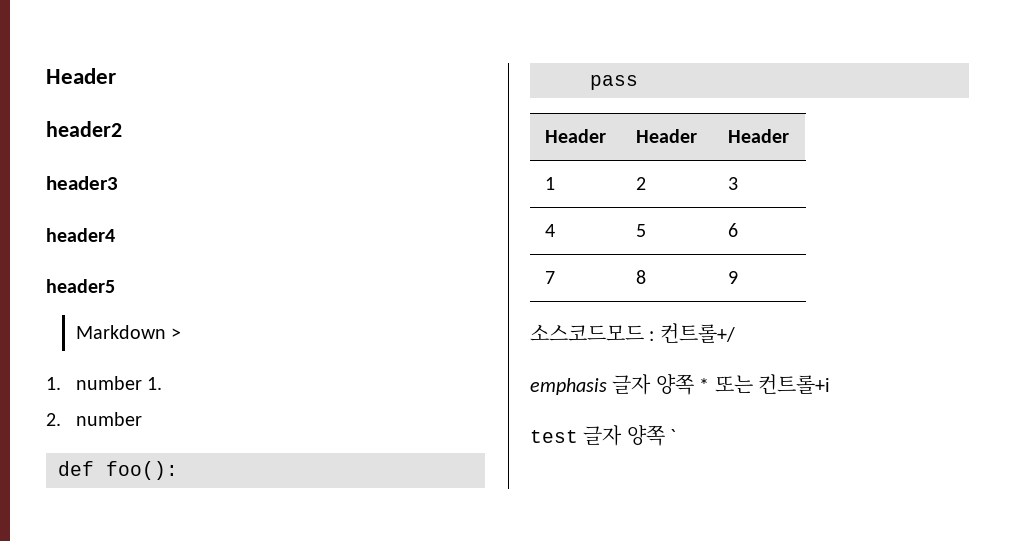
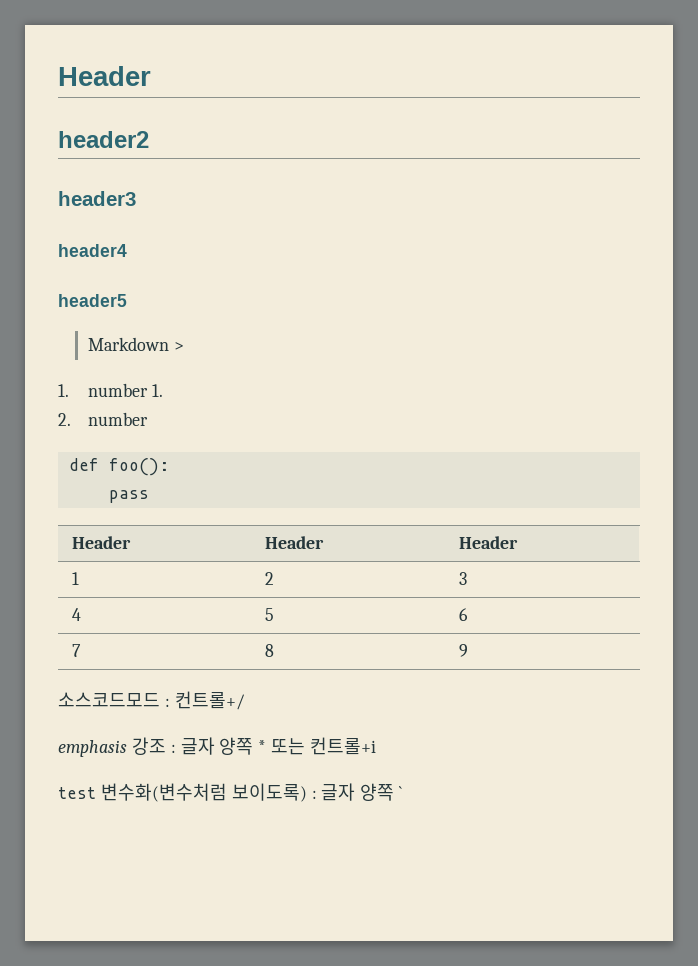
(607, 386) none -> [131,737,176,755] 강조 :
(578, 436) none -> [100,783,317,802] 변수화(변수처럼 보이도록) :

